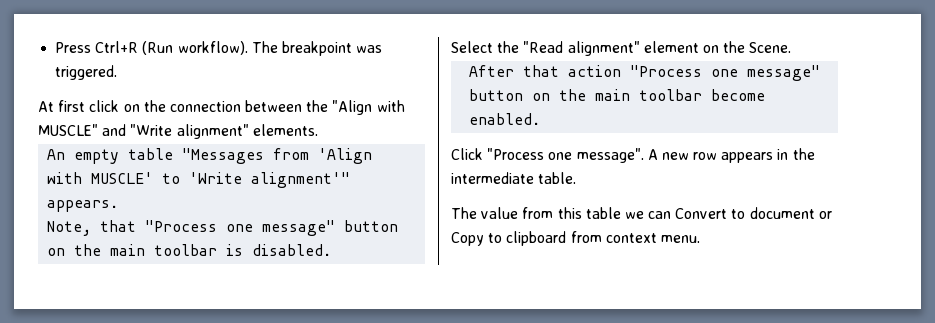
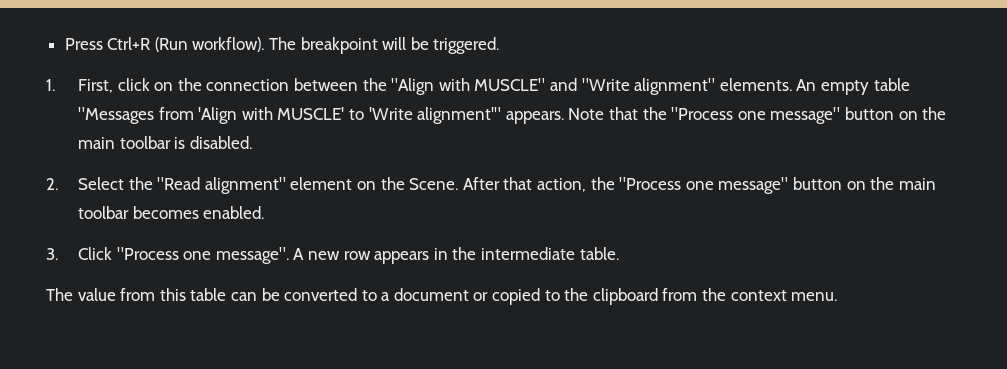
[356,45,383,53] was -> [382,37,429,50] will be
[38,100,86,112] At first -> [46,79,114,93] 1. First,
(318, 130) // -> (792, 84) none
[47,220,137,236] // Note, that -> [568,107,667,120] Note that the
(332, 250) none -> [46,178,58,190] 2.
(792, 47) // -> (459, 184) none
[568,65,821,81] [469,89,766,101] action "Process one message" button on the main toolbar become -> [536,177,936,194] [78,206,199,219] action, the "Process one message" button on the main toolbar becomes
(541, 119) none -> [46,248,58,260] 3.
[624,207,832,219] [451,232,503,246] we can Convert to document or Copy to -> [230,288,589,305] can be converted to a document or copied to the
(602, 237) none -> [702,288,727,301] the

